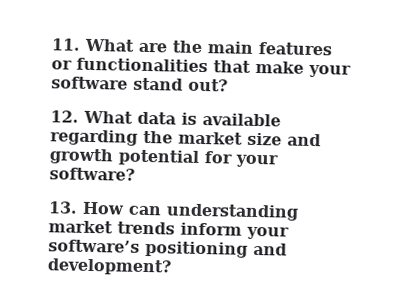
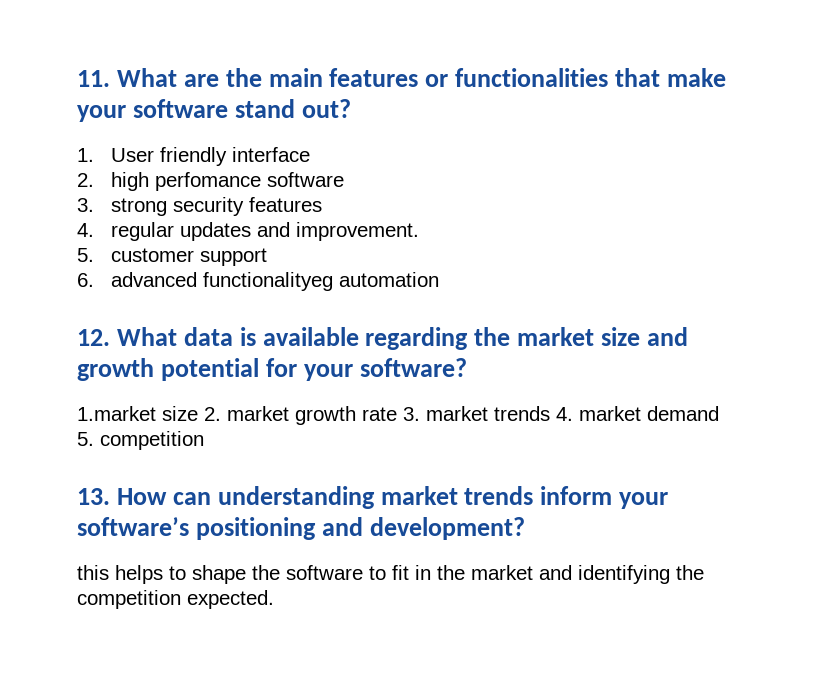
(228, 85) none -> [77,147,310,166] [77,172,344,191] [77,197,322,216] [77,222,419,241] [77,248,267,266] [77,272,439,291] // 1. User friendly interface // 2. high perfomance software // 3. strong security features // 4. regular updates and improvement. // 5. customer support // 6. advanced functionalityeg automation
(135, 174) none -> [77,406,719,425] [77,431,204,450] // 1.market size 2. market growth rate 3. market trends 4. market demand 5. competition
(172, 267) none -> [77,565,704,584] [77,590,274,609] // this helps to shape the software to fit in the market and identifying the competition expected.

